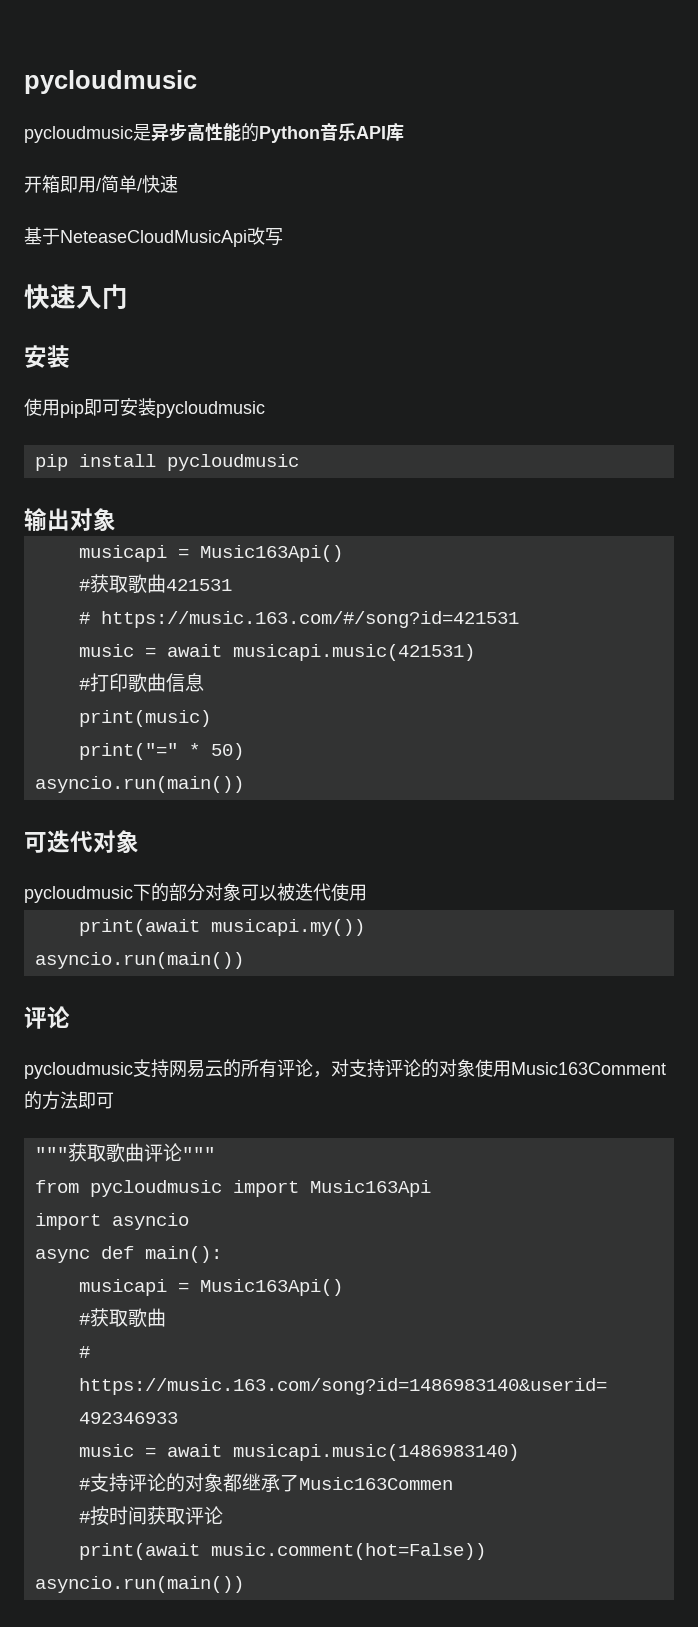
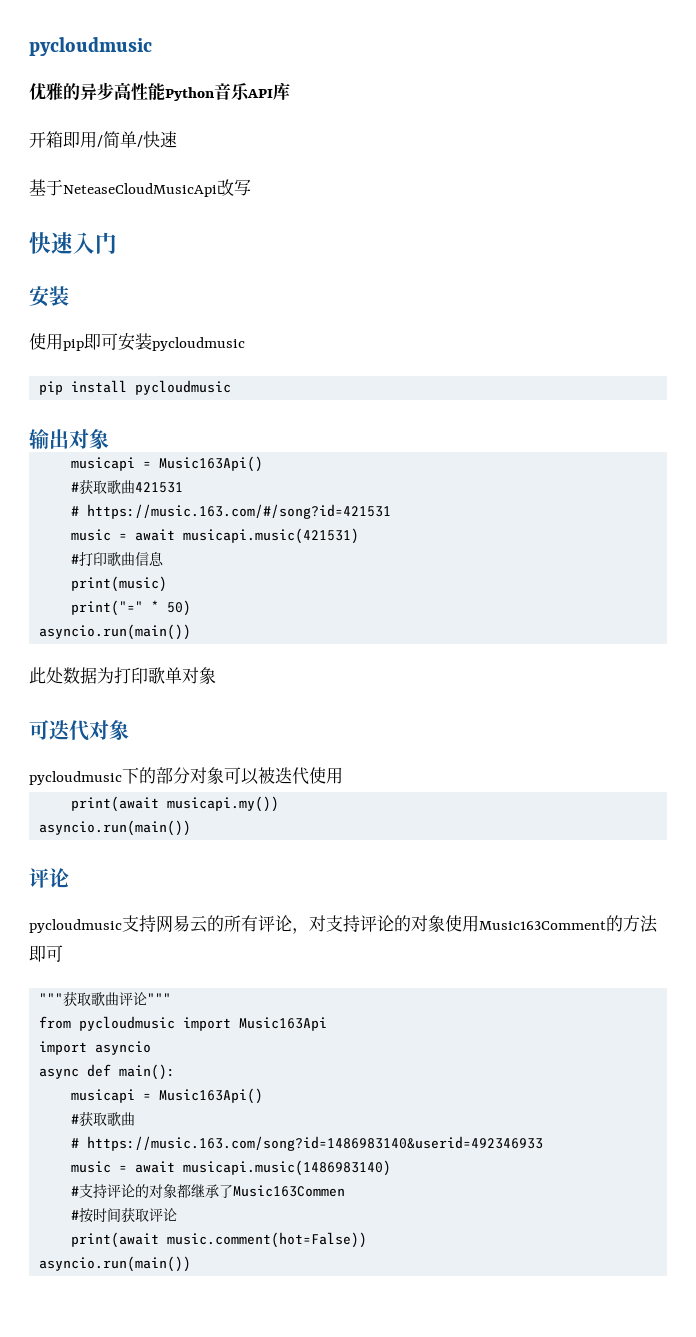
[24,70,197,94] [24,124,151,143] pycloudmusic // pycloudmusic是 -> [29,37,152,56] [29,83,80,100] pycloudmusic // 优雅的
[241,123,259,142] 的 -> (165, 91) none
(244, 784) none -> [29,667,216,684] // 此处数据为打印歌单对象

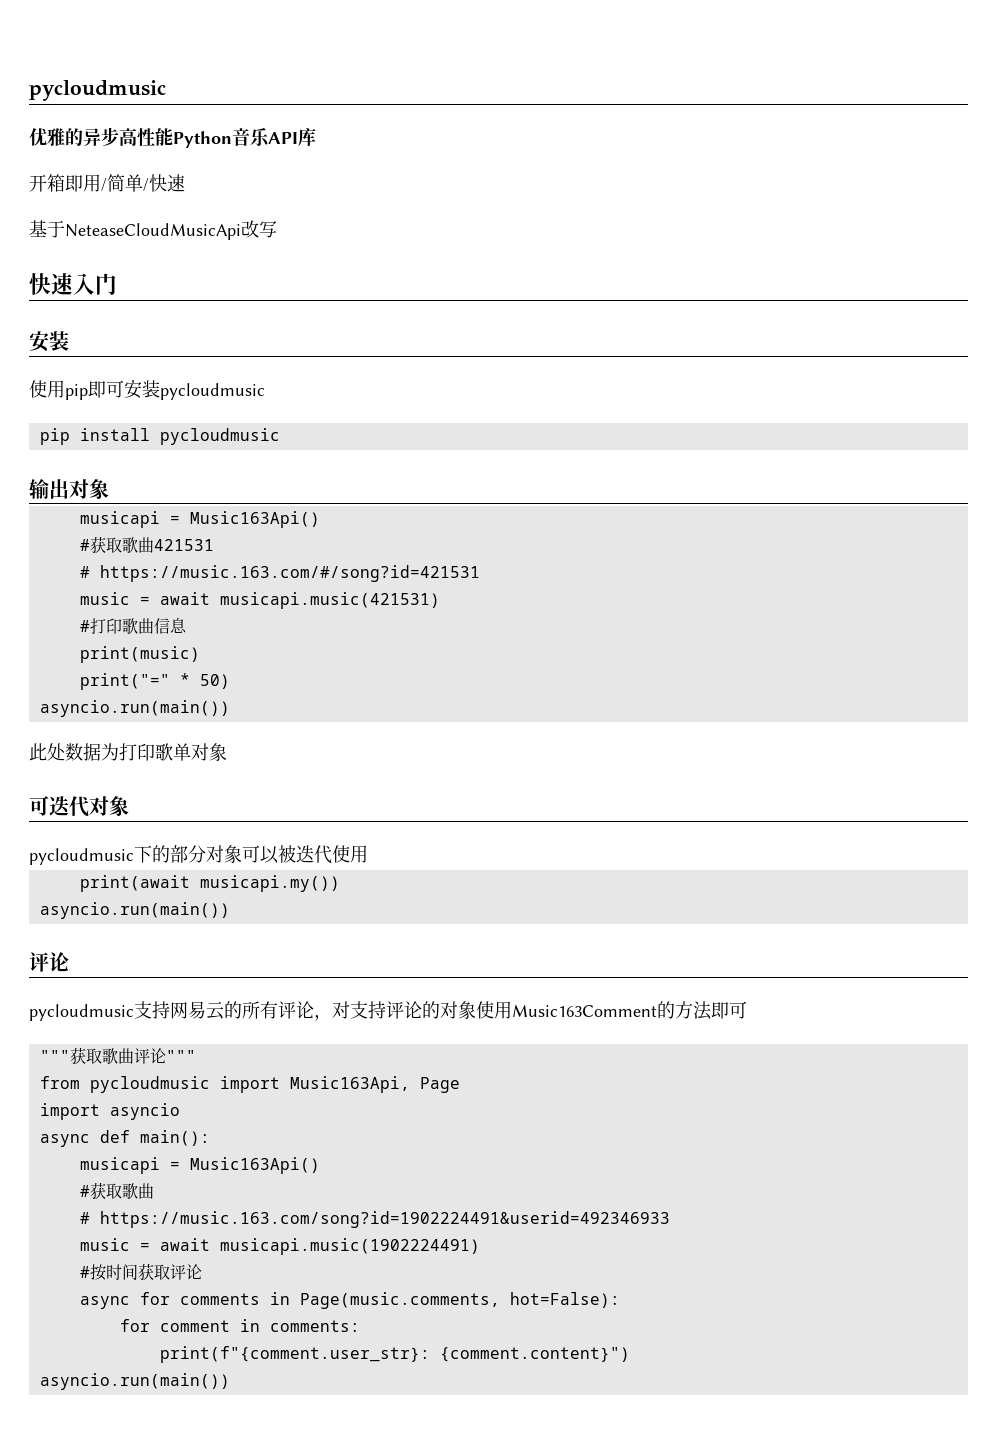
[239,1017,328,1031] Music163Api -> [289,1076,460,1093] Music163Api, Page
[87,1136,544,1151] [71,1160,392,1176] [71,1183,346,1198] https://music.163.com/song?id=1486983140&userid=492346933 // music = await musicapi.music(1486983140) // #支持评论的对象都继承了Music163Commen -> [99,1211,670,1228] [79,1238,480,1255] https://music.163.com/song?id=1902224491&userid=492346933 // music = await musicapi.music(1902224491)
[71,1232,368,1248] print(await music.comment(hot=False)) -> [79,1292,620,1309] [119,1319,360,1332] [159,1346,630,1363] async for comments in Page(music.comments, hot=False): // for comment in comments: // print(f"{comment.user_str}: {comment.content}")

